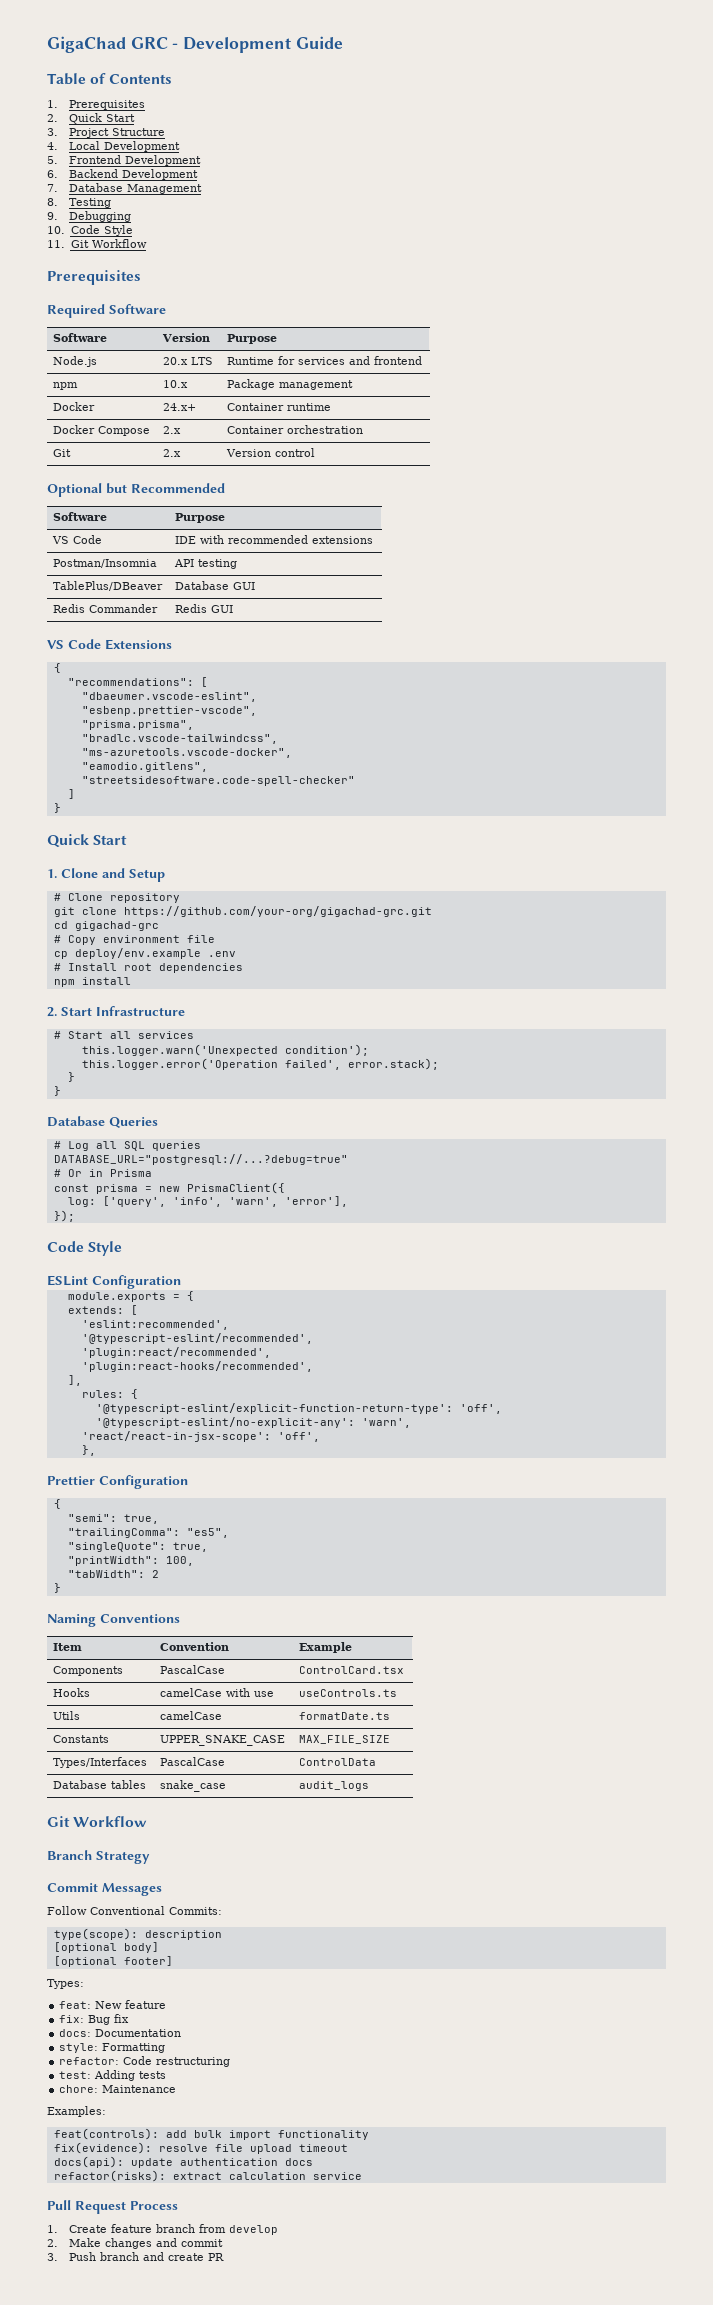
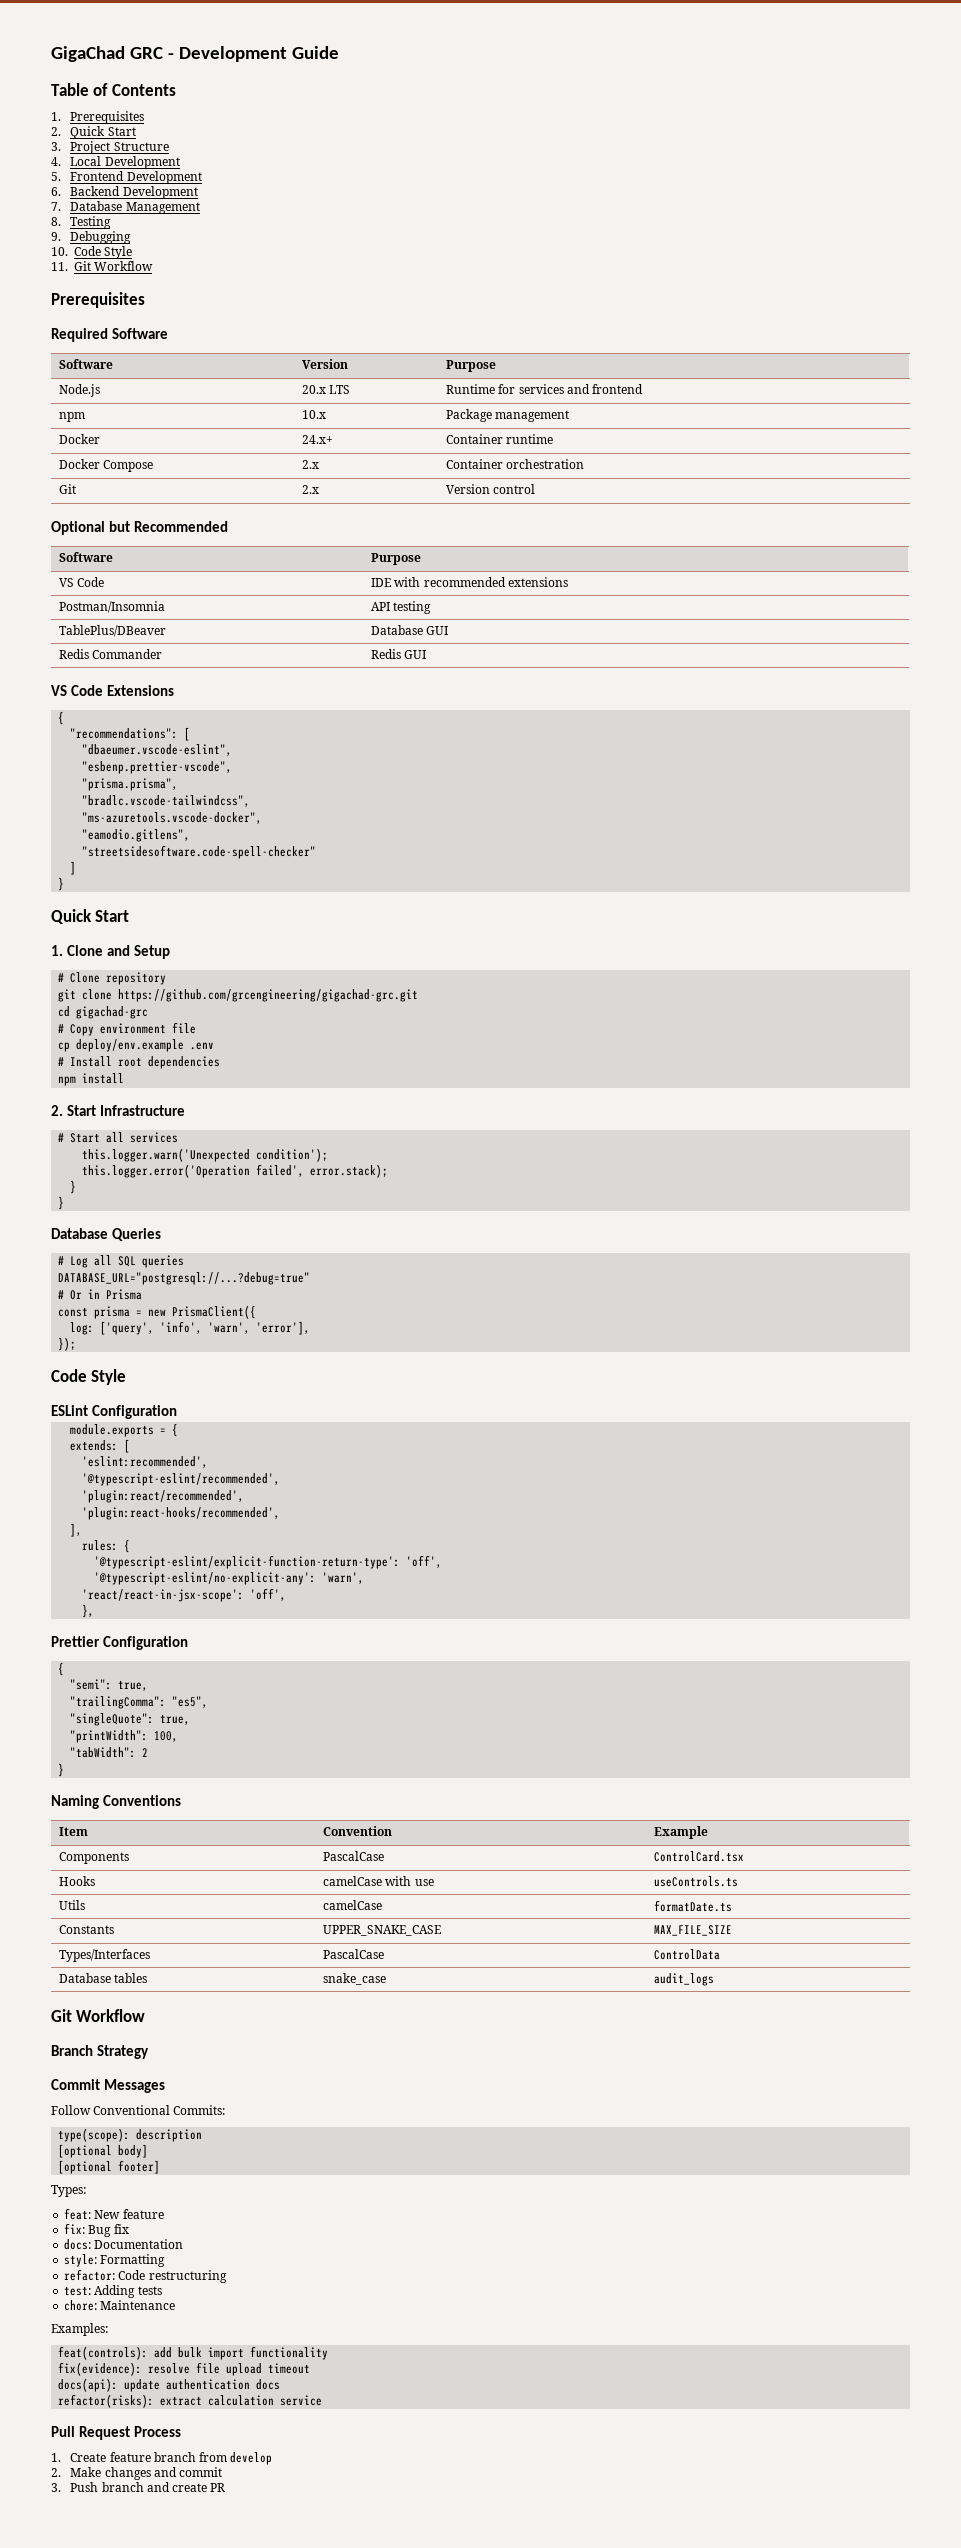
[123,906,432,917] https://github.com/your-org/gigachad-grc.git -> [118,989,419,1002] https://github.com/grcengineering/gigachad-grc.git

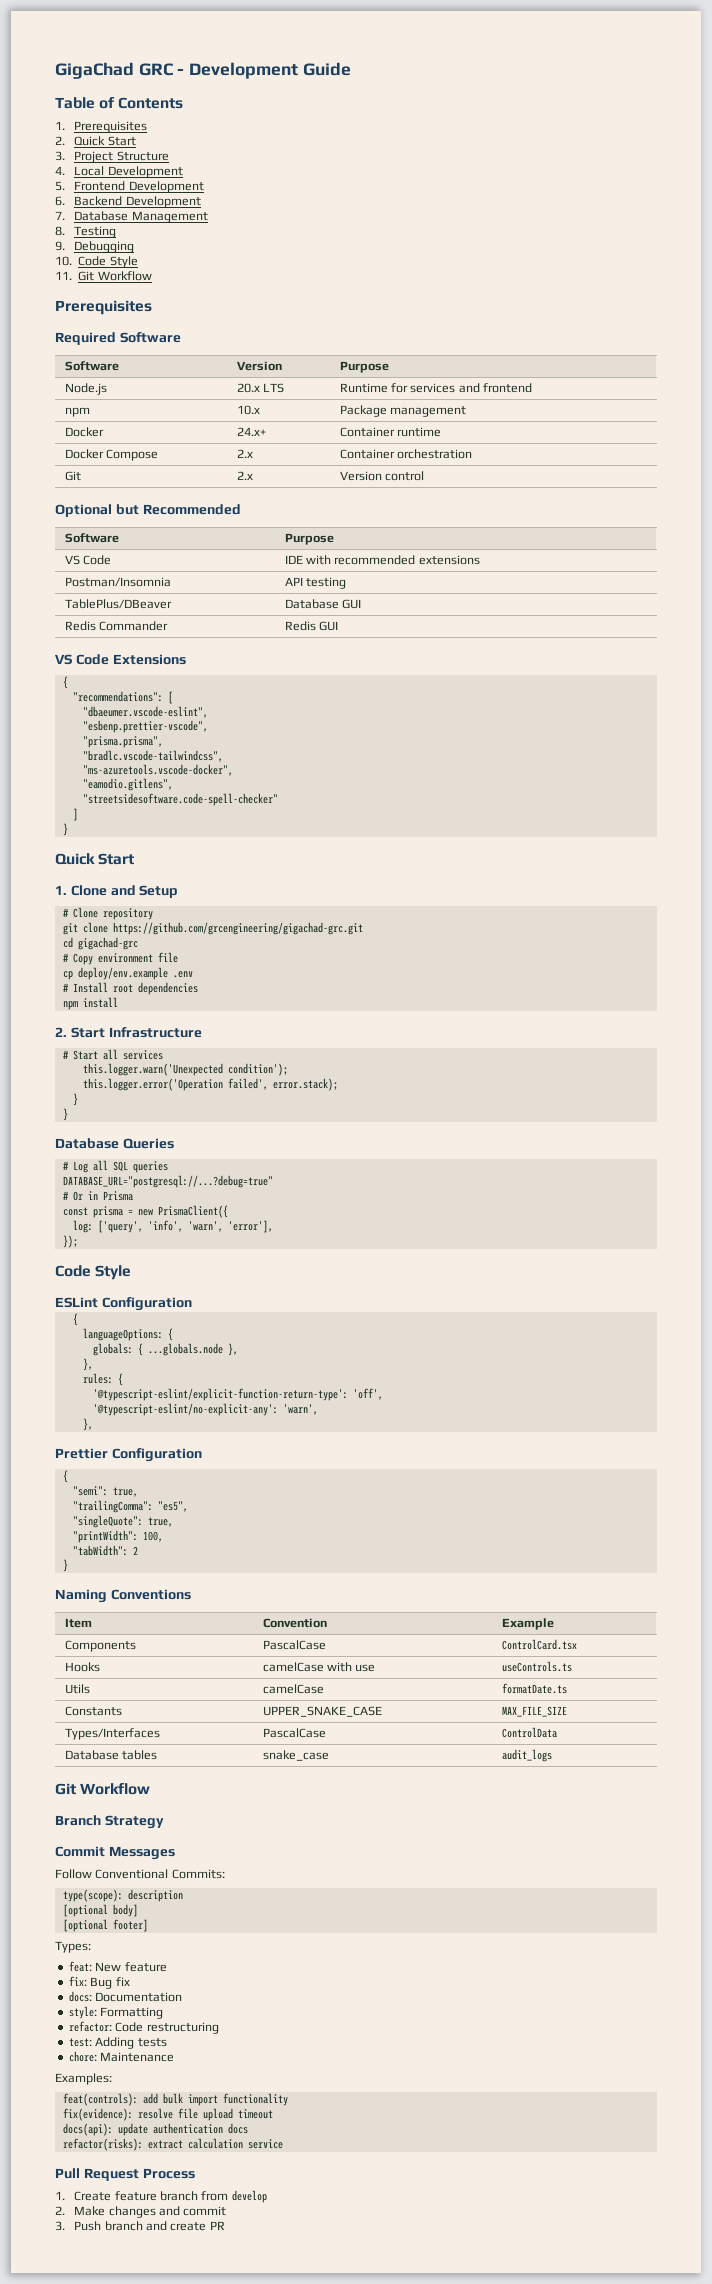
[70,1423,179,1437] [70,1439,131,1453] [82,1456,209,1468] [82,1473,281,1486] [82,1490,245,1503] [82,1507,281,1520] [70,1523,83,1537] module.exports = { // extends: [ // 'eslint:recommended', // '@typescript-eslint/recommended', // 'plugin:react/recommended', // 'plugin:react-hooks/recommended', // ], -> [72,1313,78,1326] [82,1328,173,1341] [92,1343,238,1356] [82,1358,93,1371] { // languageOptions: { // globals: { ...globals.node }, // },
[82,1588,287,1602] // 'react/react-in-jsx-scope': 'off', -> (318, 1409) none

